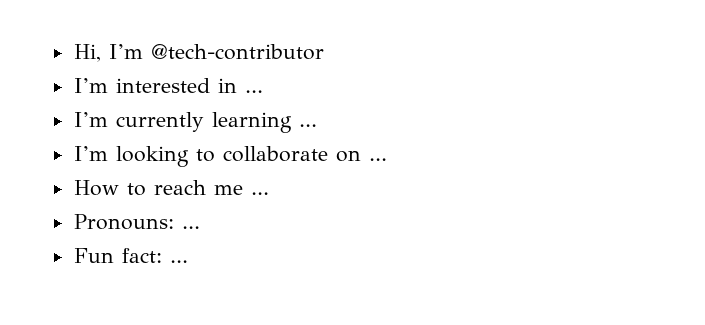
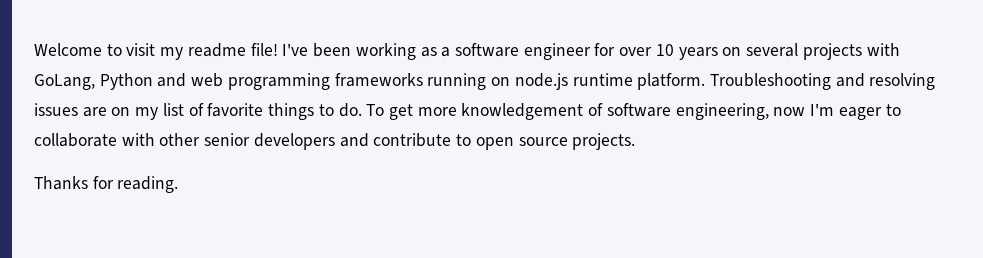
[73,44,324,62] [73,78,263,93] [73,112,317,133] [73,146,387,167] [73,180,269,196] [73,214,200,230] [73,248,188,263] Hi, I’m @tech-contributor // I’m interested in ... // I’m currently learning ... // I’m looking to collaborate on ... // How to reach me ... // Pronouns: ... // Fun fact: ... -> [34,43,900,60] [34,73,936,90] [34,103,901,120] [34,133,636,150] [34,176,179,193] Welcome to visit my readme file! I've been working as a software engineer for over 10 years on several projects with GoLang, Python and web programming frameworks running on node.js runtime platform. Troubleshooting and resolving issues are on my list of favorite things to do. To get more knowledgement of software engineering, now I'm eager to collaborate with other senior developers and contribute to open source projects. // Thanks for reading.

